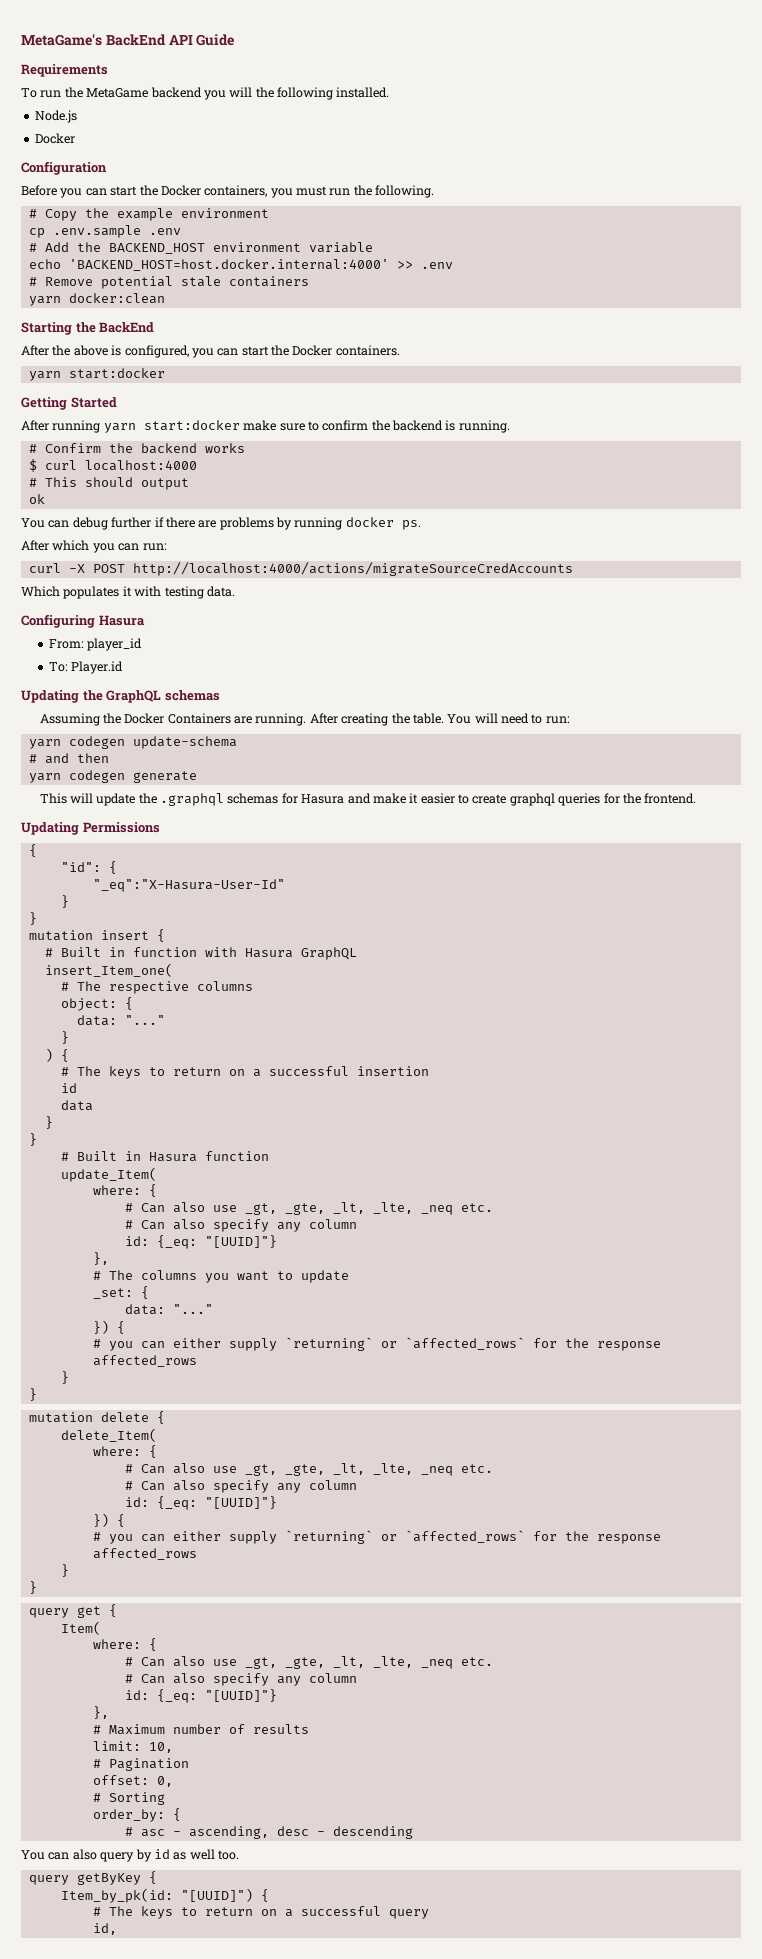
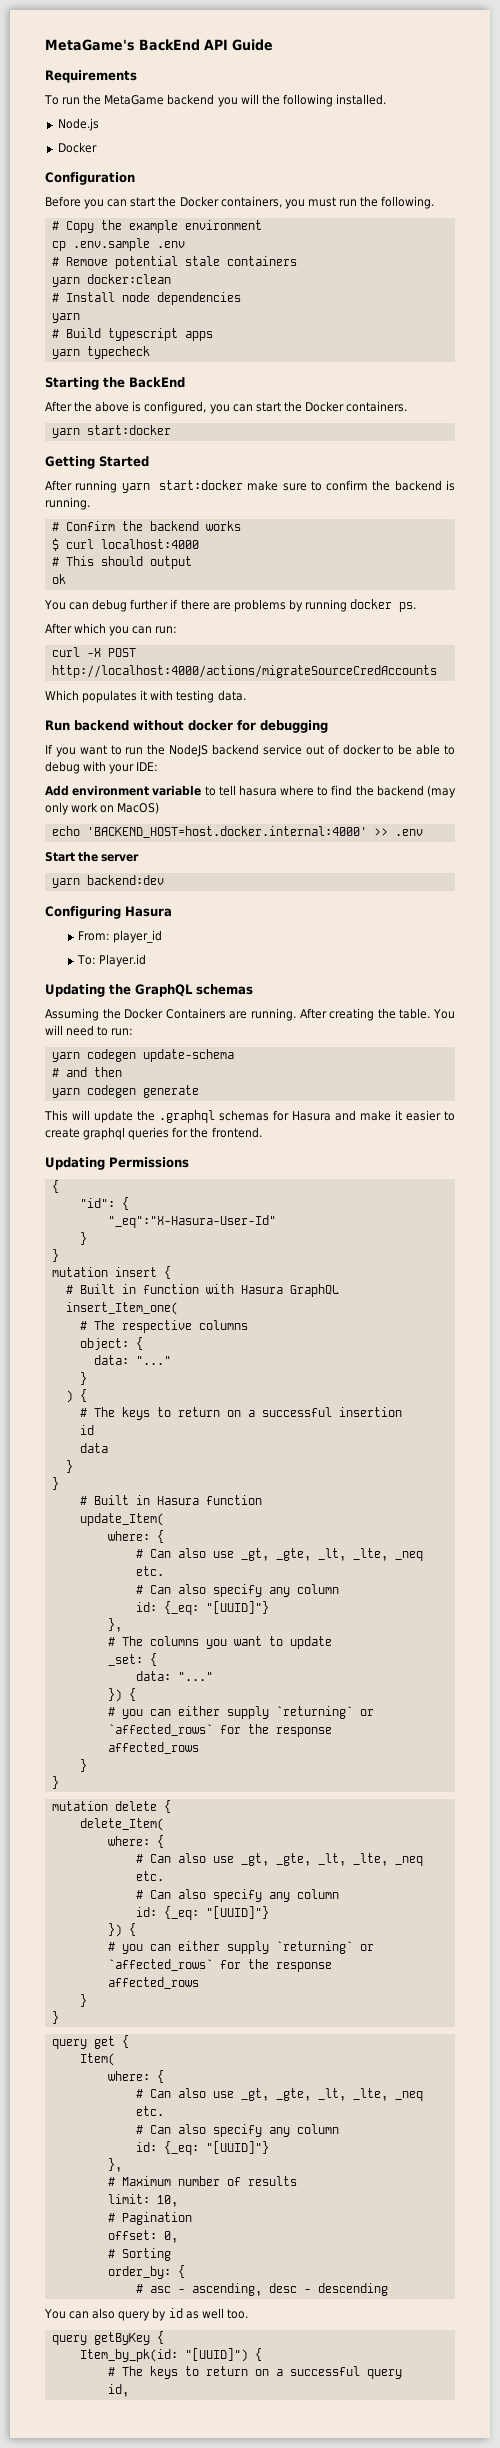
[28,242,373,254] [28,259,453,271] // # Add the BACKEND_HOST environment variable // echo 'BACKEND_HOST=host.docker.internal:4000' >> .env -> (185, 244) none
(165, 298) none -> [51,292,241,305] [51,313,80,323] [51,328,213,341] [51,346,150,359] // # Install node dependencies // yarn // # Build typescript apps // yarn typecheck
(235, 591) none -> [45,720,328,733] [45,744,456,757] [45,761,159,774] [45,785,457,798] [45,802,160,815] [51,826,423,838] [45,851,140,862] [51,875,164,888] // Run backend without docker for debugging // If you want to run the NodeJS backend service out of docker to be able to debug with your IDE: // Add environment variable to tell hasura where to find the backend (may only work on MacOS) // echo 'BACKEND_HOST=host.docker.internal:4000' >> .env // Start the server // yarn backend:dev

